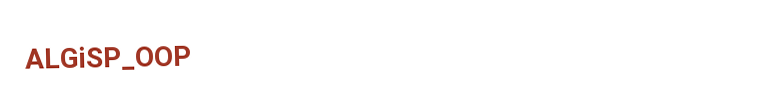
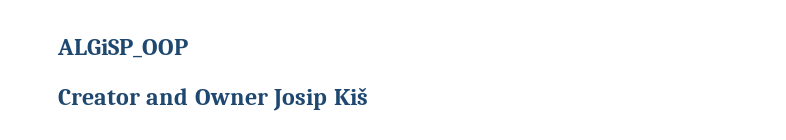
(192, 58) none -> [58,87,368,111] // Creator and Owner Josip Kiš

